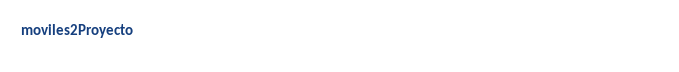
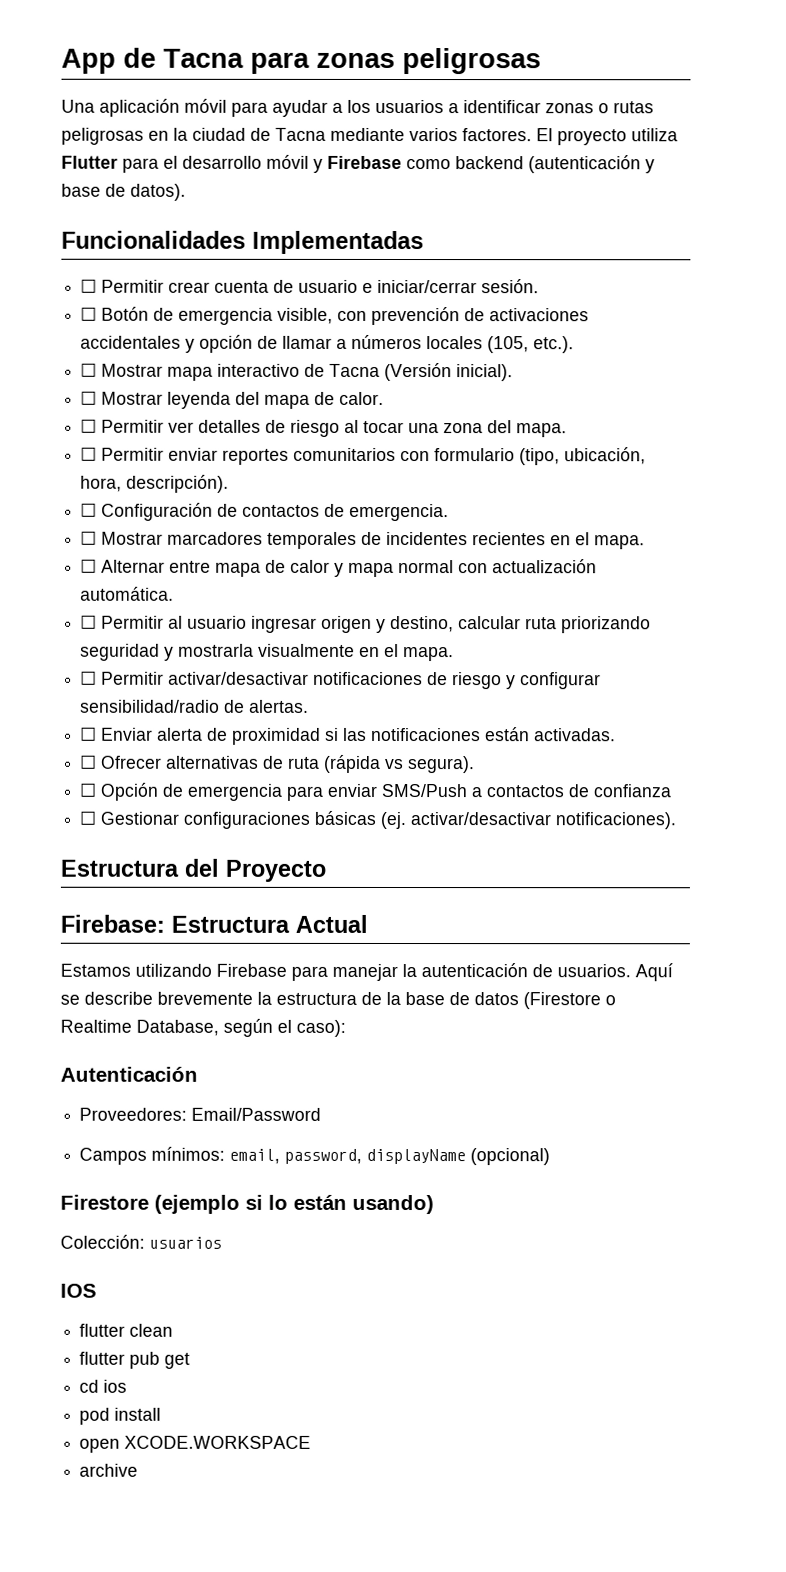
[21,24,133,38] moviles2Proyecto -> [61,47,541,75] [61,98,654,117] [61,127,678,146] [61,154,655,174] [61,183,186,201] [61,230,424,255] [80,278,540,294] [80,306,590,326] [80,334,575,354] [80,362,514,382] [80,390,385,409] [80,418,568,438] [80,446,647,466] [80,474,230,493] [80,502,450,522] [80,530,646,550] [80,558,598,578] [80,586,175,601] [80,614,652,634] [80,643,455,662] [80,670,602,690] [80,699,310,713] [80,726,617,745] [80,754,476,774] [79,782,673,801] [79,810,677,830] [60,858,326,882] [60,914,368,933] [60,963,673,982] [60,991,616,1010] [60,1018,346,1037] [60,1066,198,1082] [79,1107,322,1121] [79,1146,551,1166] [60,1194,434,1215] [60,1234,222,1249] [60,1283,97,1298] [79,1323,174,1337] [79,1351,191,1369] [79,1379,128,1393] [79,1407,162,1425] [79,1435,312,1453] [79,1463,139,1477] App de Tacna para zonas peligrosas // Una aplicación móvil para ayudar a los usuarios a identificar zonas o rutas peligrosas en la ciudad de Tacna mediante varios factores. El proyecto utiliza Flutter para el desarrollo móvil y Firebase como backend (autenticación y base de datos). // Funcionalidades Implementadas // ☐ Permitir crear cuenta de usuario e iniciar/cerrar sesión. // ☐ Botón de emergencia visible, con prevención de activaciones accidentales y opción de llamar a números locales (105, etc.). // ☐ Mostrar mapa interactivo de Tacna (Versión inicial). // ☐ Mostrar leyenda del mapa de calor. // ☐ Permitir ver detalles de riesgo al tocar una zona del mapa. // ☐ Permitir enviar reportes comunitarios con formulario (tipo, ubicación, hora, descripción). // ☐ Configuración de contactos de emergencia. // ☐ Mostrar marcadores temporales de incidentes recientes en el mapa. // ☐ Alternar entre mapa de calor y mapa normal con actualización automática. // ☐ Permitir al usuario ingresar origen y destino, calcular ruta priorizando seguridad y mostrarla visualmente en el mapa. // ☐ Permitir activar/desactivar notificaciones de riesgo y configurar sensibilidad/radio de alertas. // ☐ Enviar alerta de proximidad si las notificaciones están activadas. // ☐ Ofrecer alternativas de ruta (rápida vs segura). // ☐ Opción de emergencia para enviar SMS/Push a contactos de confianza // ☐ Gestionar configuraciones básicas (ej. activar/desactivar notificaciones). // Estructura del Proyecto // Firebase: Estructura Actual // Estamos utilizando Firebase para manejar la autenticación de usuarios. Aquí se describe brevemente la estructura de la base de datos (Firestore o Realtime Database, según el caso): // Autenticación // Proveedores: Email/Password // Campos mínimos: email, password, displayName (opcional) // Firestore (ejemplo si lo están usando) // Colección: usuarios // IOS // flutter clean // flutter pub get // cd ios // pod install // open XCODE.WORKSPACE // archive

